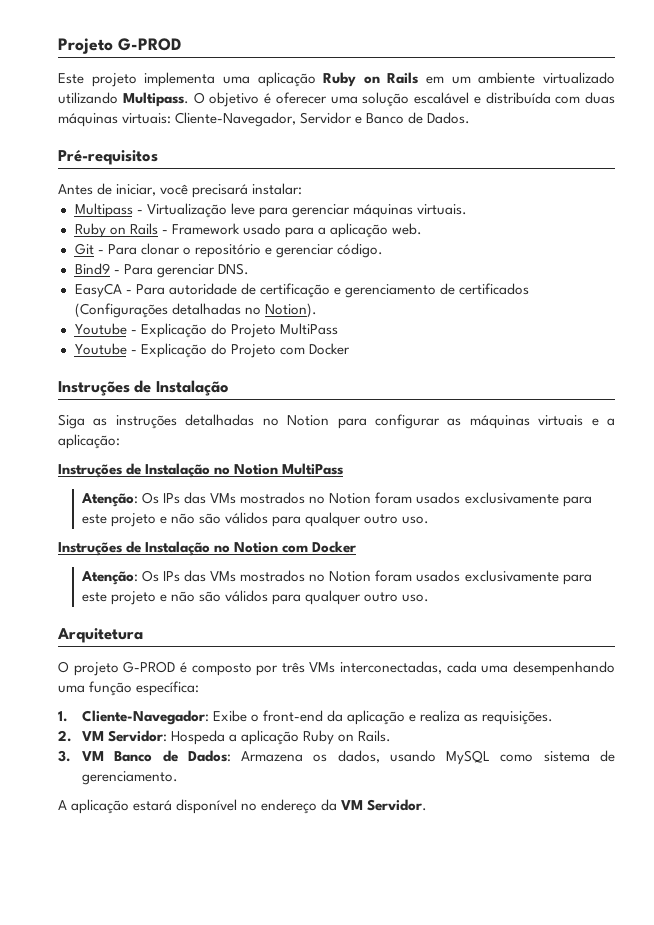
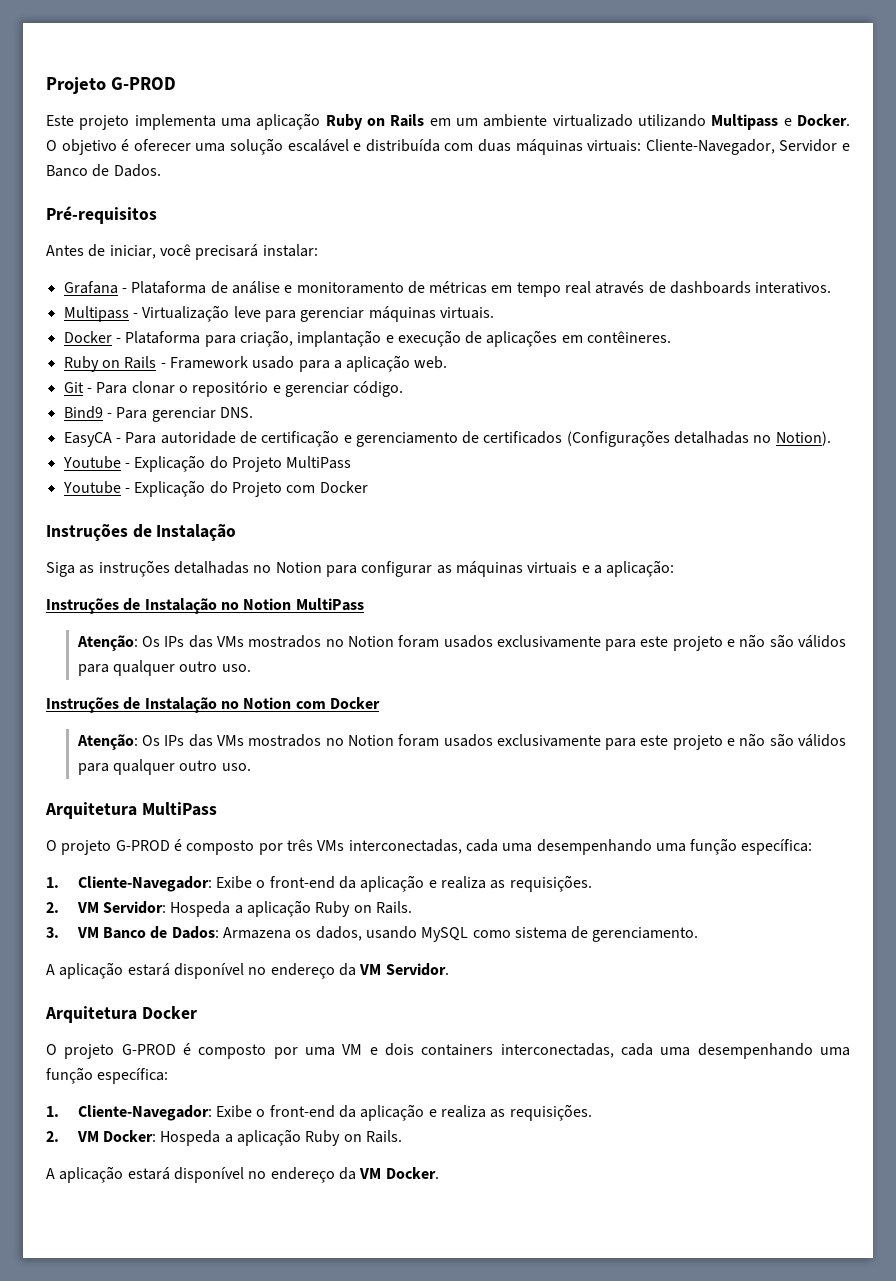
[122,92,189,107] Multipass. -> [711,114,850,130] Multipass e Docker.
(303, 189) none -> [63,281,832,297] // Grafana - Plataforma de análise e monitoramento de métricas em tempo real através de dashboards interativos.
(467, 209) none -> [63,330,672,347] // Docker - Plataforma para criação, implantação e execução de aplicações em contêineres.
(143, 635) none -> [141,802,217,816] MultiPass
(428, 805) none -> [45,1006,197,1023] [46,1043,851,1059] [46,1067,169,1084] [46,1104,592,1121] [46,1129,402,1146] [46,1166,439,1183] // Arquitetura Docker // O projeto G-PROD é composto por uma VM e dois containers interconectadas, cada uma desempenhando uma função específica: // 1. Cliente-Navegador: Exibe o front-end da aplicação e realiza as requisições. // 2. VM Docker: Hospeda a aplicação Ruby on Rails. // A aplicação estará disponível no endereço da VM Docker.

